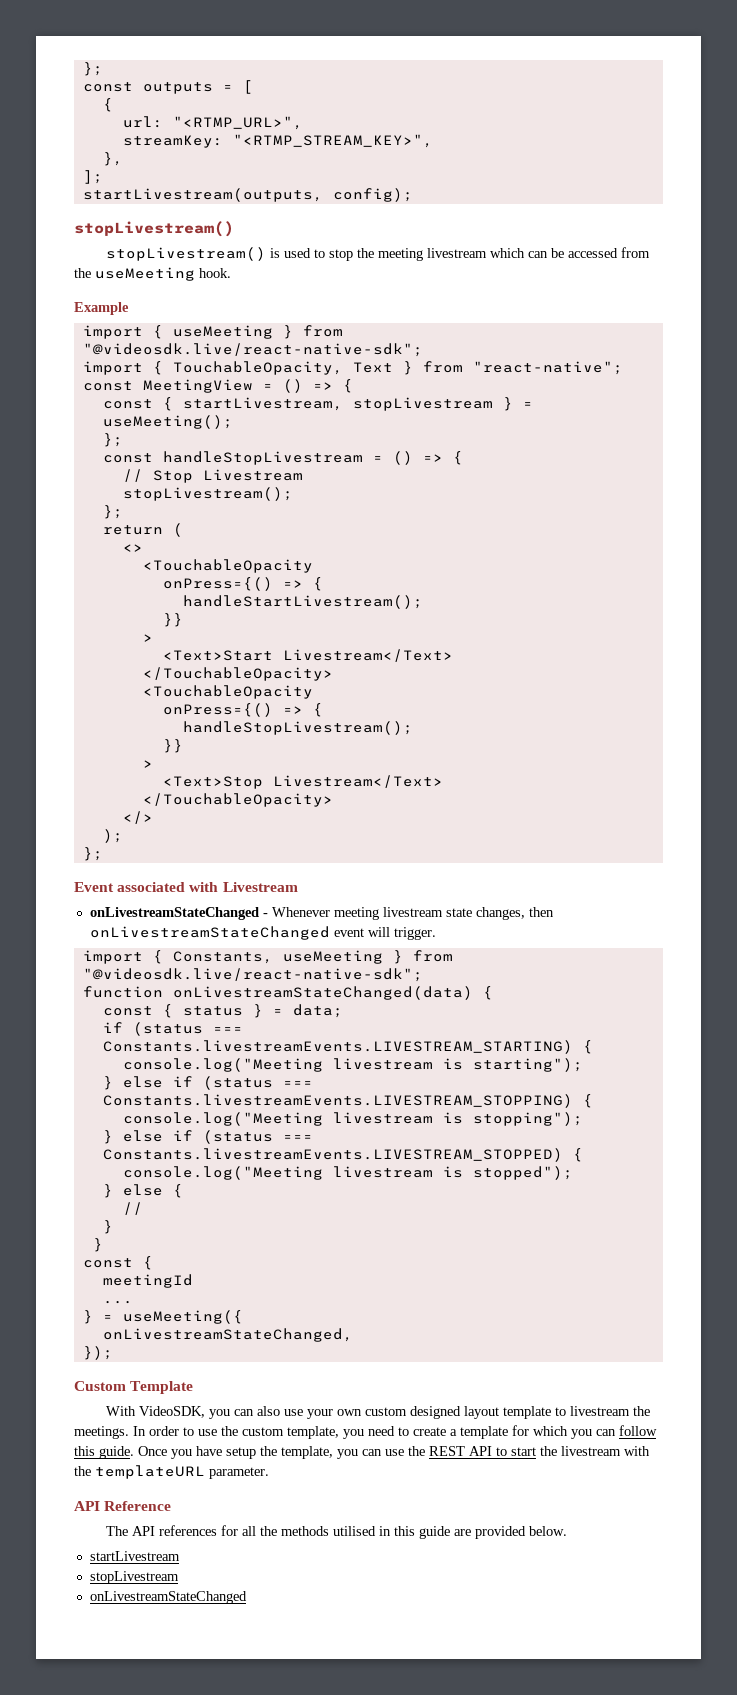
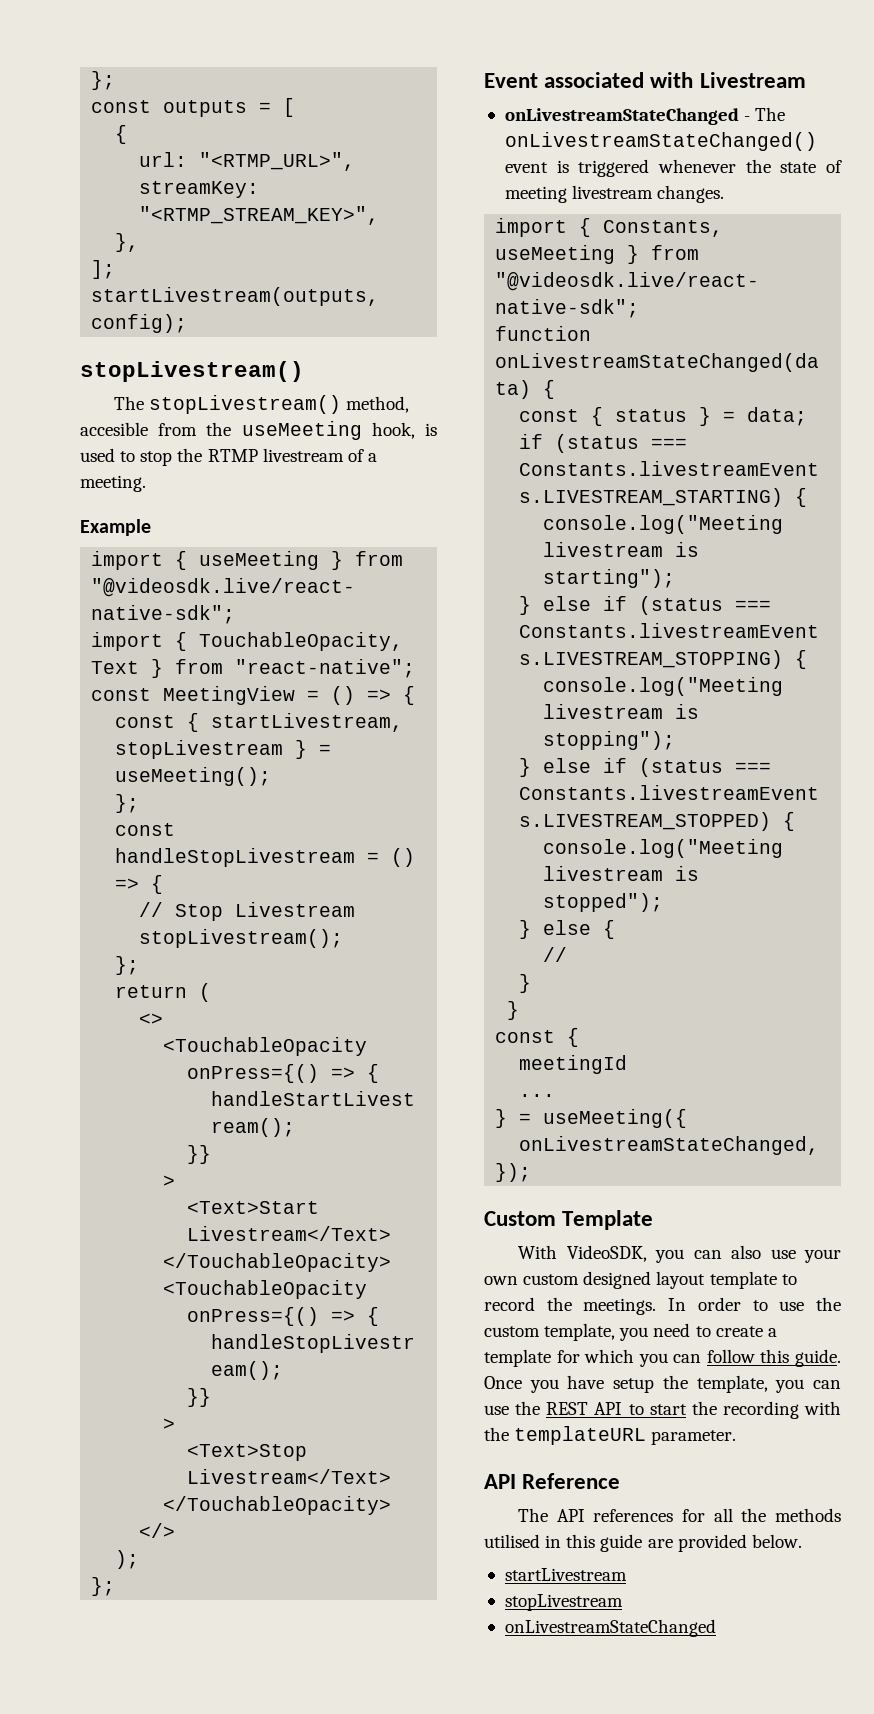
[105,247,266,261] stopLivestream() -> [114,395,410,414] [80,421,415,440] The stopLivestream() method, accesible from the useMeeting hook,
[377,247,650,261] [74,267,231,281] meeting livestream which can be accessed from the useMeeting hook. -> [207,448,377,462] [80,475,146,492] RTMP livestream of a meeting.
[271,907,554,920] [89,926,436,940] Whenever meeting livestream state changes, then onLivestreamStateChanged event will trigger. -> [755,107,786,121] [504,132,817,151] [504,159,842,177] [504,185,725,203] The onLivestreamStateChanged() event is triggered whenever the state of meeting livestream changes.
[569,1406,630,1416] livestream -> [484,1297,535,1311] record
[561,1446,621,1456] livestream -> [722,1401,799,1419] recording

